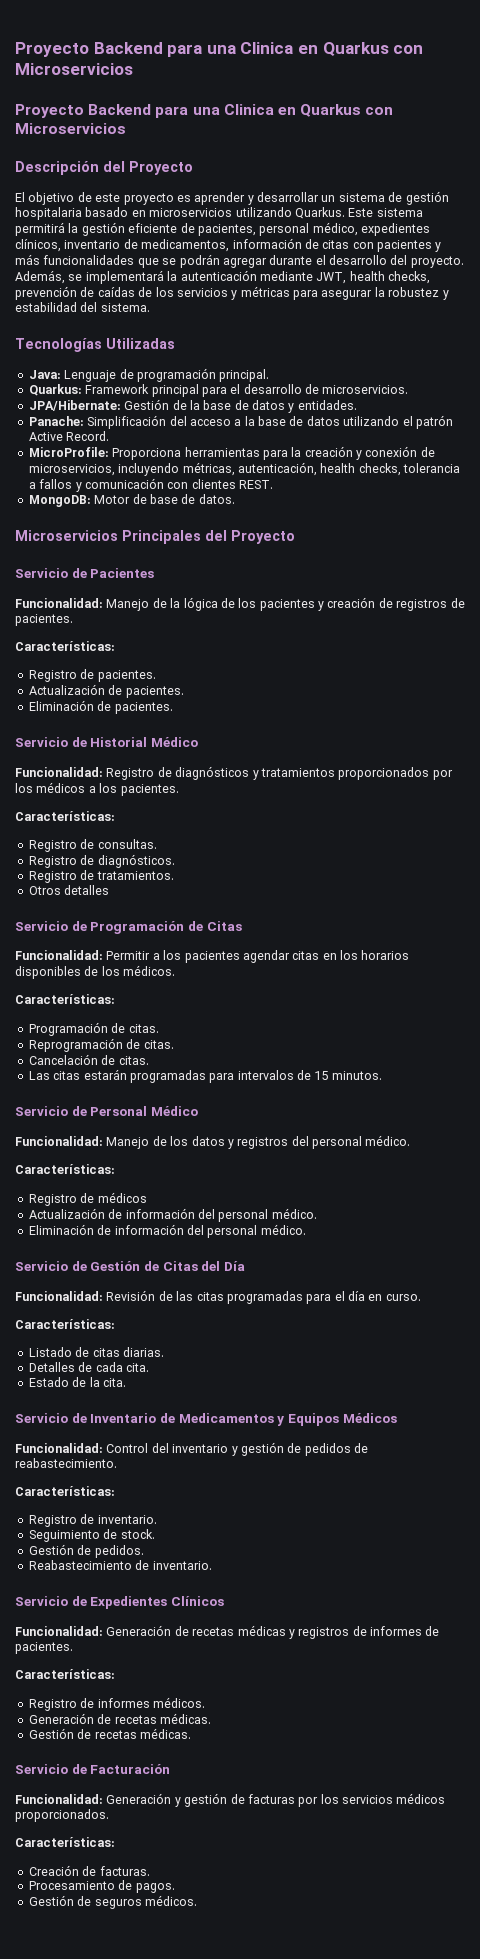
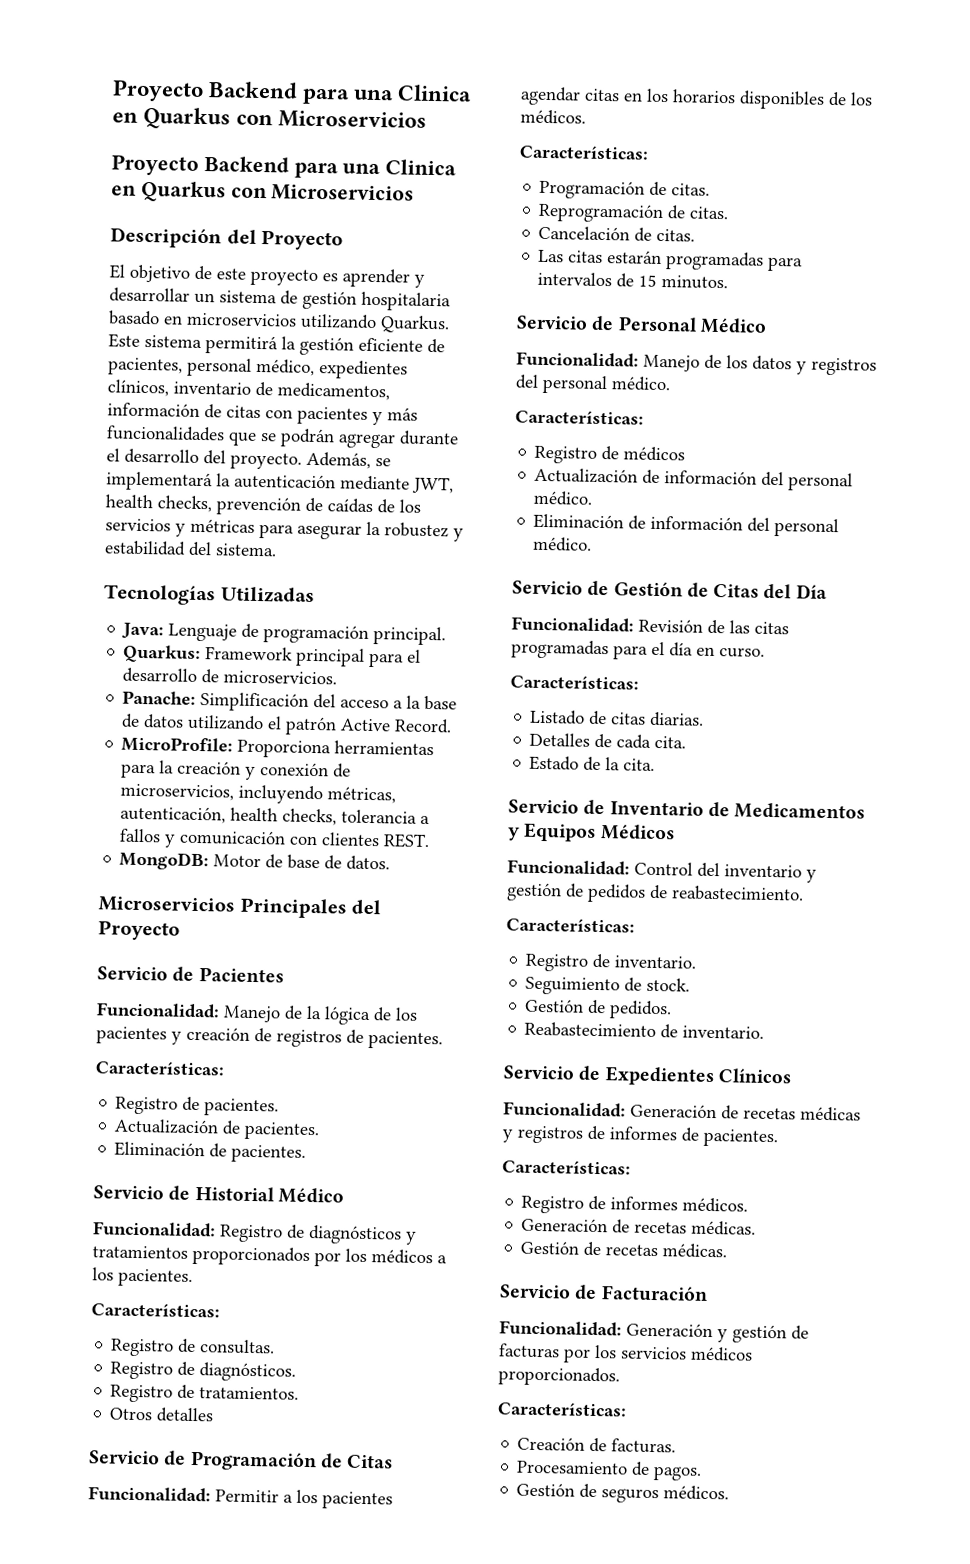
[28,399,357,413] // JPA/Hibernate: Gestión de la base de datos y entidades. -> (338, 677) none

